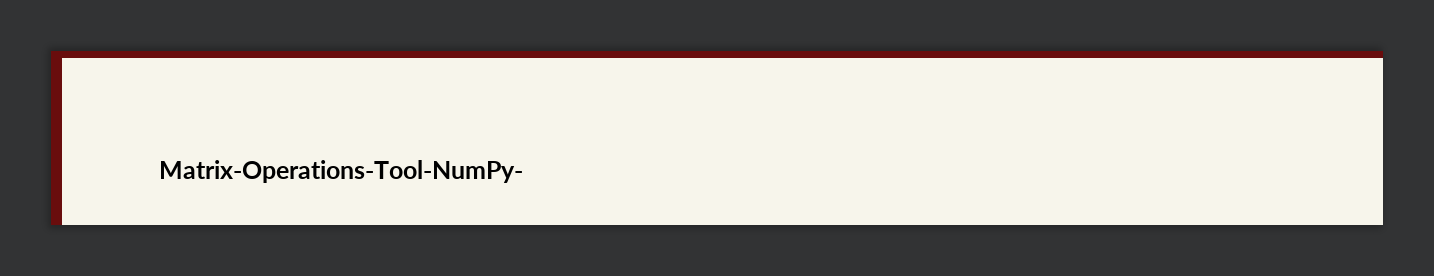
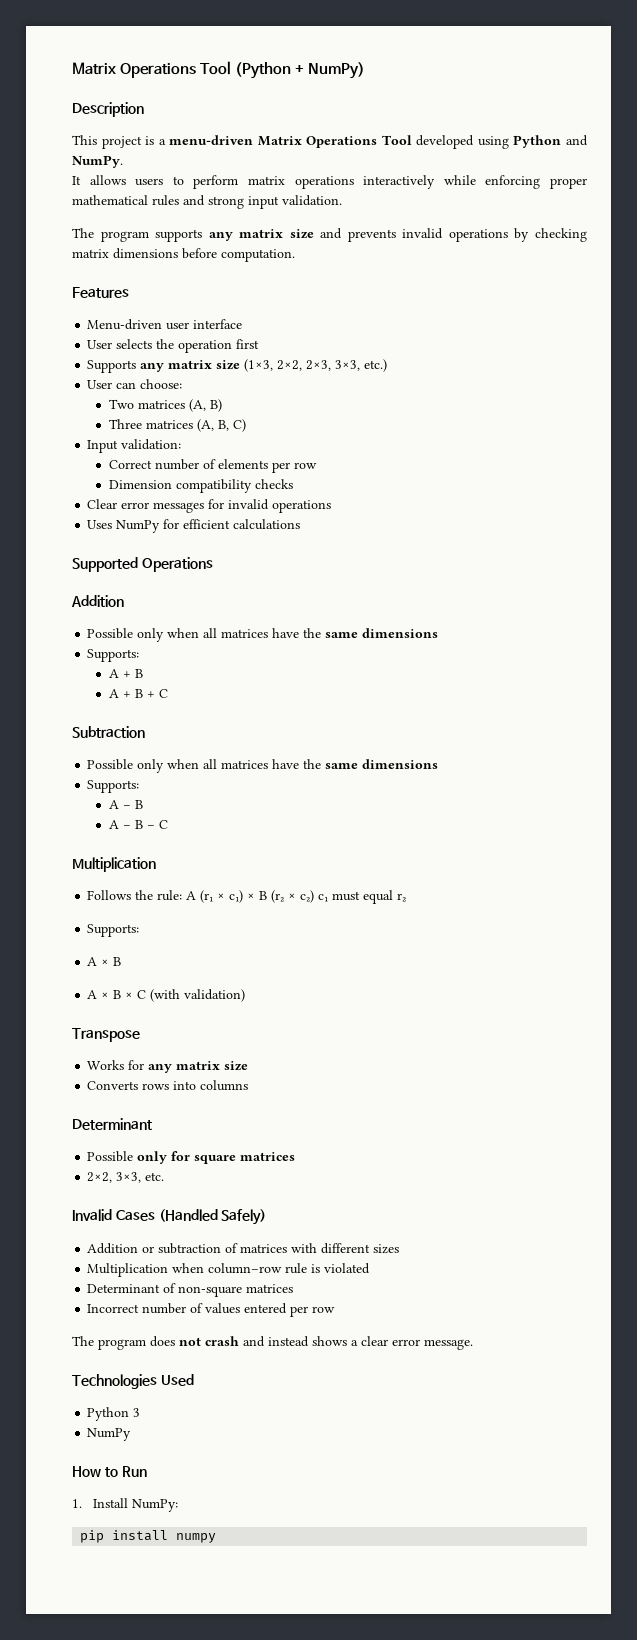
[159,160,523,183] Matrix-Operations-Tool-NumPy- -> [72,61,365,79] [72,102,144,117] [72,135,588,149] [72,155,123,168] [72,175,587,189] [72,195,342,209] [72,228,587,242] [72,248,295,262] [72,287,129,298] [87,319,243,330] [87,339,260,353] [87,359,388,373] [87,379,183,389] [108,399,222,412] [108,419,246,432] [87,439,182,453] [108,459,317,473] [108,479,293,493] [87,499,332,513] [87,519,301,533] [72,557,213,572] [71,595,124,607] [87,628,439,642] [87,649,140,662] [108,669,143,678] [108,689,168,698] [72,726,145,738] [87,759,439,773] [87,780,140,793] [108,800,143,809] [108,820,168,829] [72,857,156,872] [87,890,407,904] [87,924,140,937] [87,957,122,966] [87,989,246,1002] [72,1028,140,1042] [87,1060,249,1073] [87,1080,249,1091] [72,1118,152,1130] [87,1151,296,1164] [87,1172,165,1183] [72,1209,267,1225] [87,1243,400,1254] [87,1263,371,1277] [87,1283,294,1297] [87,1303,336,1317] [72,1336,473,1350] [72,1374,194,1389] [87,1407,141,1421] [87,1428,132,1441] [72,1466,147,1477] [72,1498,179,1512] [80,1530,217,1543] Matrix Operations Tool (Python + NumPy) // Description // This project is a menu-driven Matrix Operations Tool developed using Python and NumPy. // It allows users to perform matrix operations interactively while enforcing proper mathematical rules and strong input validation. // The program supports any matrix size and prevents invalid operations by checking matrix dimensions before computation. // Features // Menu-driven user interface // User selects the operation first // Supports any matrix size (1×3, 2×2, 2×3, 3×3, etc.) // User can choose: // Two matrices (A, B) // Three matrices (A, B, C) // Input validation: // Correct number of elements per row // Dimension compatibility checks // Clear error messages for invalid operations // Uses NumPy for efficient calculations // Supported Operations // Addition // Possible only when all matrices have the same dimensions // Supports: // A + B // A + B + C // Subtraction // Possible only when all matrices have the same dimensions // Supports: // A − B // A − B − C // Multiplication // Follows the rule: A (r₁ × c₁) × B (r₂ × c₂) c₁ must equal r₂ // Supports: // A × B // A × B × C (with validation) // Transpose // Works for any matrix size // Converts rows into columns // Determinant // Possible only for square matrices // 2×2, 3×3, etc. // Invalid Cases (Handled Safely) // Addition or subtraction of matrices with different sizes // Multiplication when column–row rule is violated // Determinant of non-square matrices // Incorrect number of values entered per row // The program does not crash and instead shows a clear error message. // Technologies Used // Python 3 // NumPy // How to Run // 1. Install NumPy: // pip install numpy

